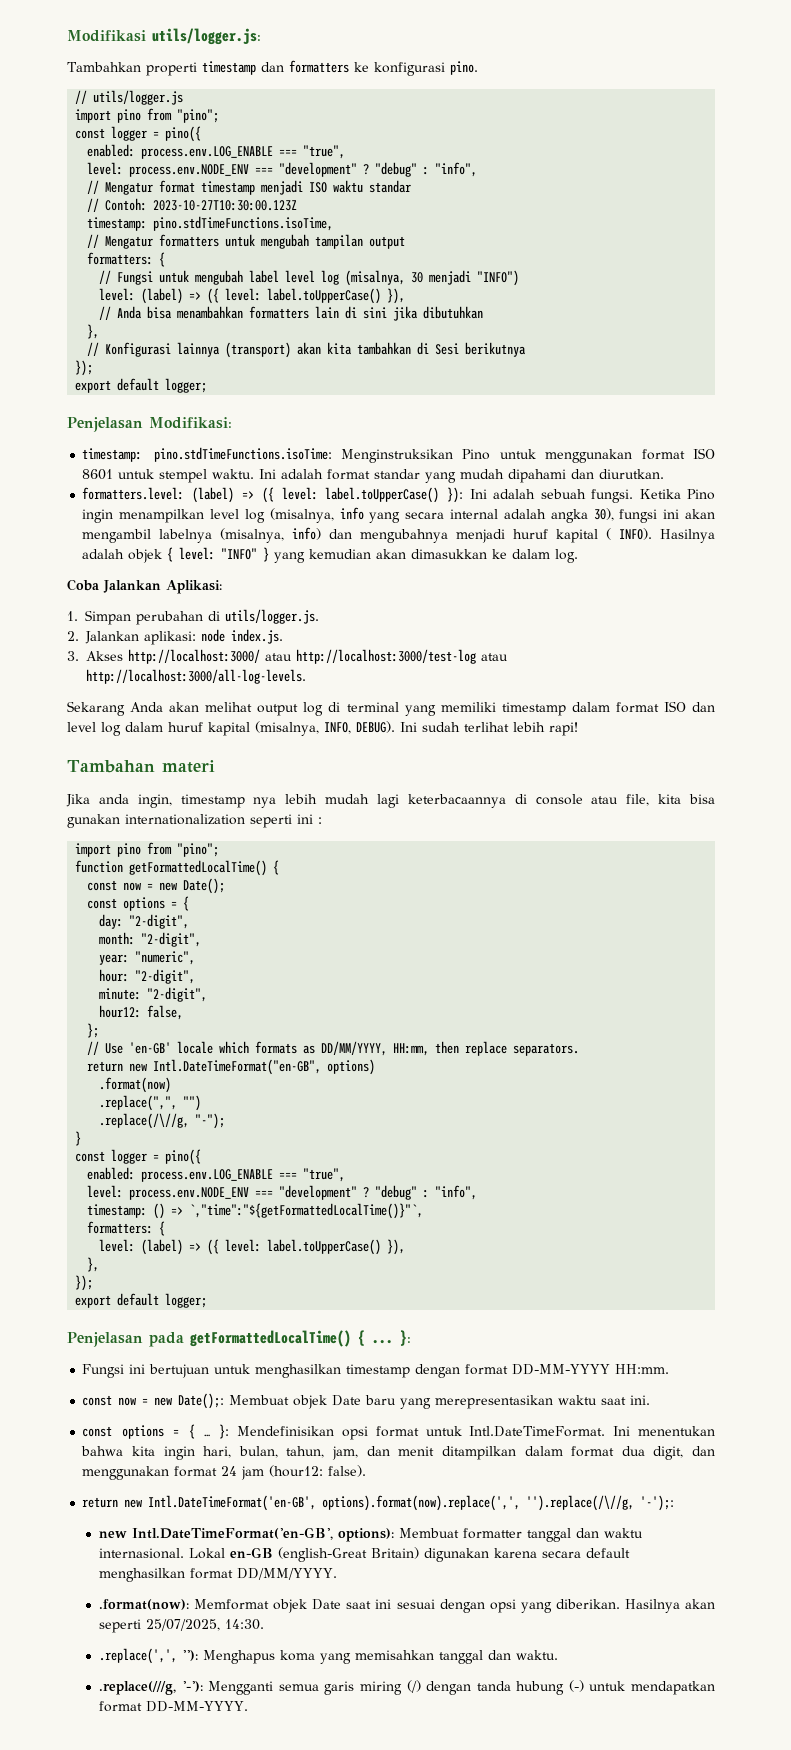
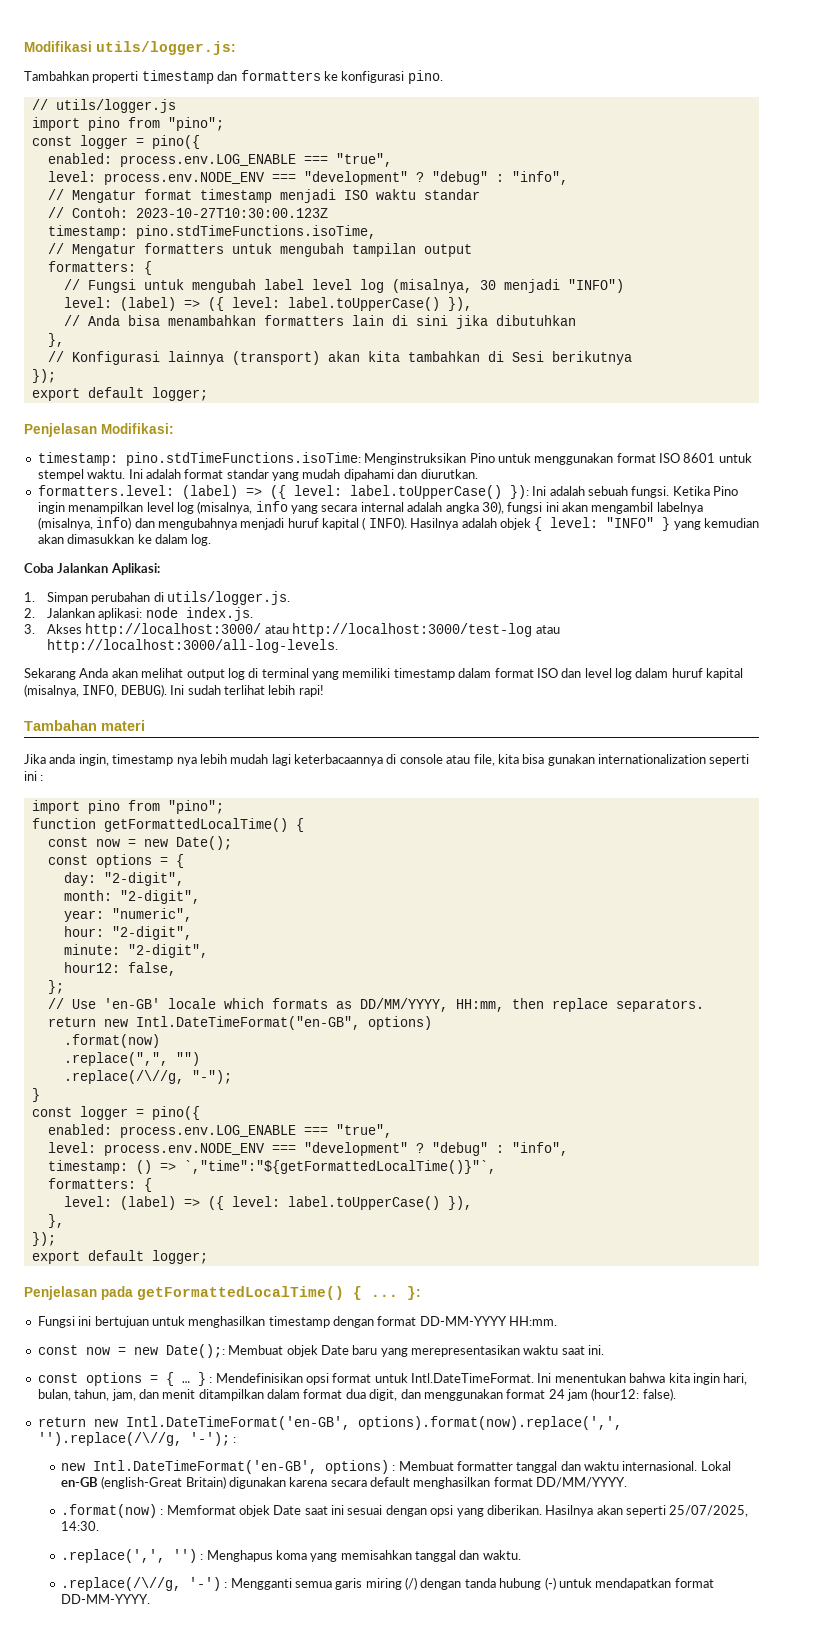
[219,1424,230,1439] }: -> [197,1372,213,1386] } :
[640,1495,675,1511] [99,1527,395,1542] '-');: // new Intl.DateTimeFormat('en-GB', options): -> [189,1432,237,1446] [60,1460,396,1474] '-'); : // new Intl.DateTimeFormat('en-GB', options) :
[99,1599,190,1610] .format(now): -> [60,1504,164,1518] .format(now) :
[182,1650,199,1661] ''): -> [172,1549,204,1563] '') :
[99,1681,203,1695] .replace(///g, '-'): -> [60,1577,228,1591] .replace(/\//g, '-') :

